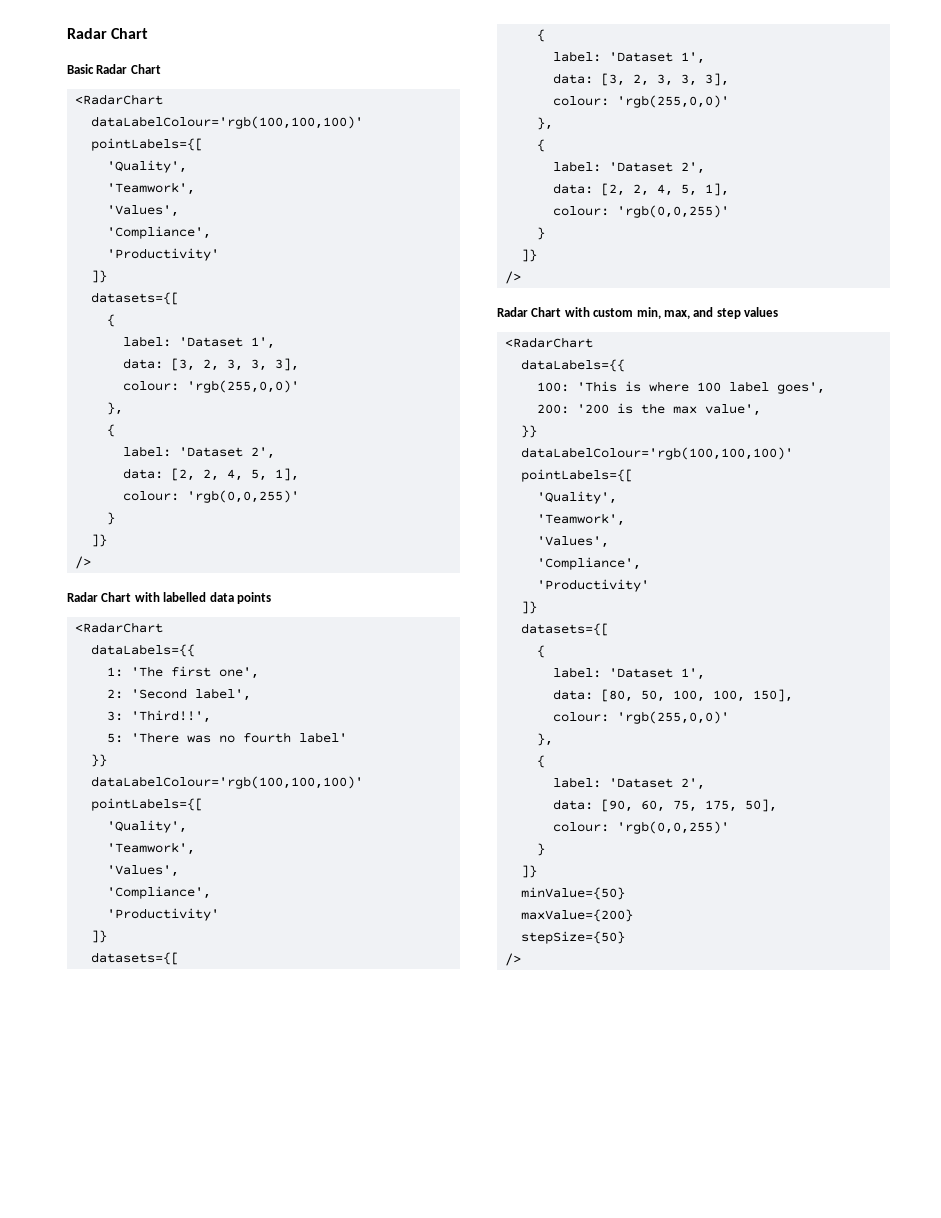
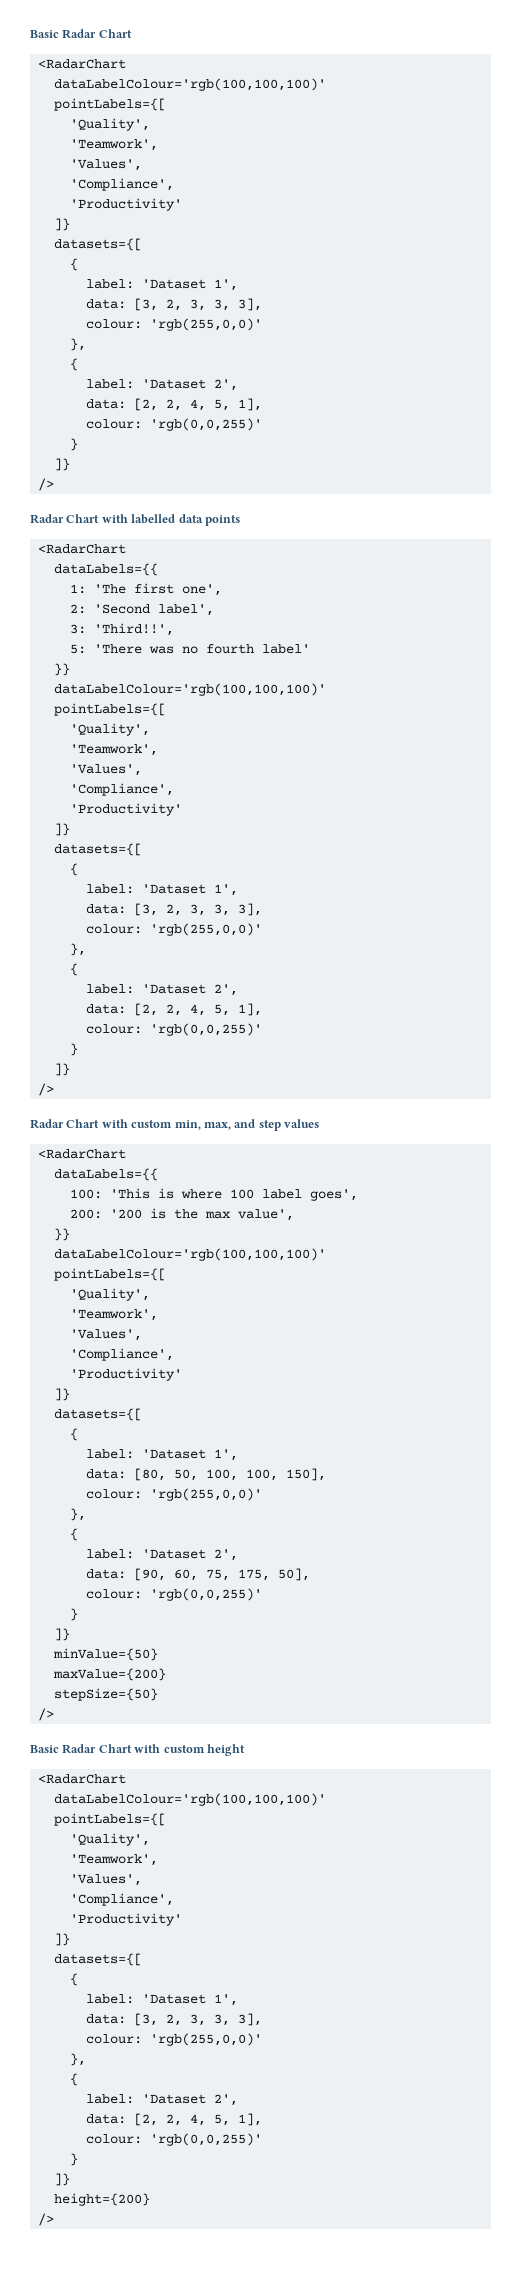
[67,28,149,39] Radar Chart // -> (30, 34) none
(521, 959) none -> [30,1744,245,1756] [37,1774,126,1784] [53,1793,326,1806] [53,1813,166,1826] [69,1833,150,1846] [69,1854,158,1866] [69,1874,142,1886] [69,1893,174,1906] [69,1913,182,1926] [53,1933,70,1946] [53,1953,142,1966] [69,1973,78,1986] [85,1994,238,2006] [85,2013,262,2026] [85,2033,262,2046] [69,2053,86,2066] [69,2073,78,2086] [85,2094,238,2106] [85,2113,262,2126] [85,2133,262,2146] [69,2153,78,2166] [53,2173,70,2186] [53,2193,150,2206] [37,2213,54,2226] // Basic Radar Chart with custom height // <RadarChart // dataLabelColour='rgb(100,100,100)' // pointLabels={[ // 'Quality', // 'Teamwork', // 'Values', // 'Compliance', // 'Productivity' // ]} // datasets={[ // { // label: 'Dataset 1', // data: [3, 2, 3, 3, 3], // colour: 'rgb(255,0,0)' // }, // { // label: 'Dataset 2', // data: [2, 2, 4, 5, 1], // colour: 'rgb(0,0,255)' // } // ]} // height={200} // />

